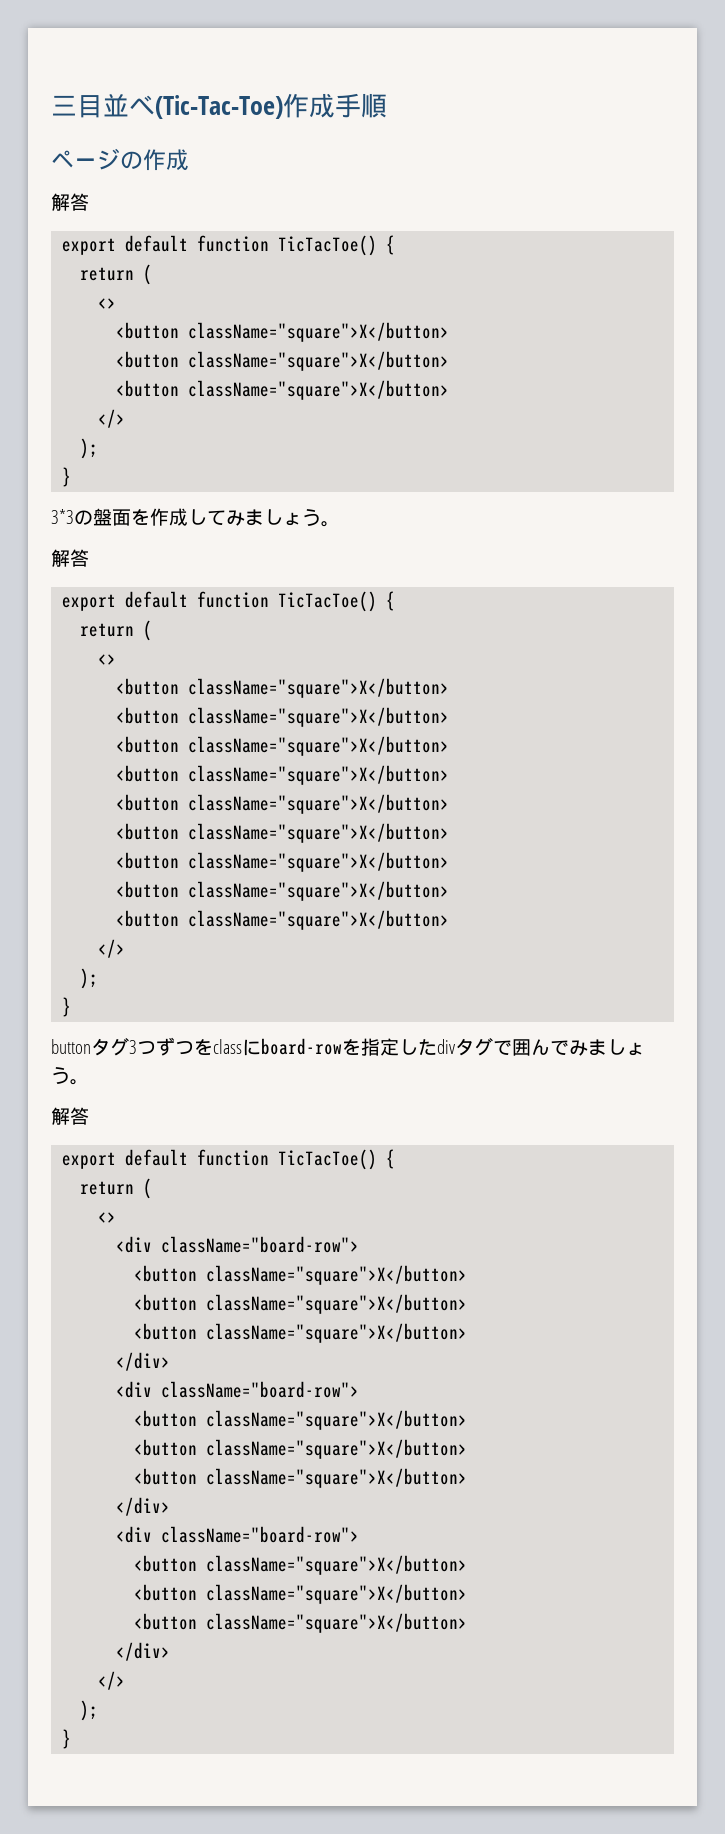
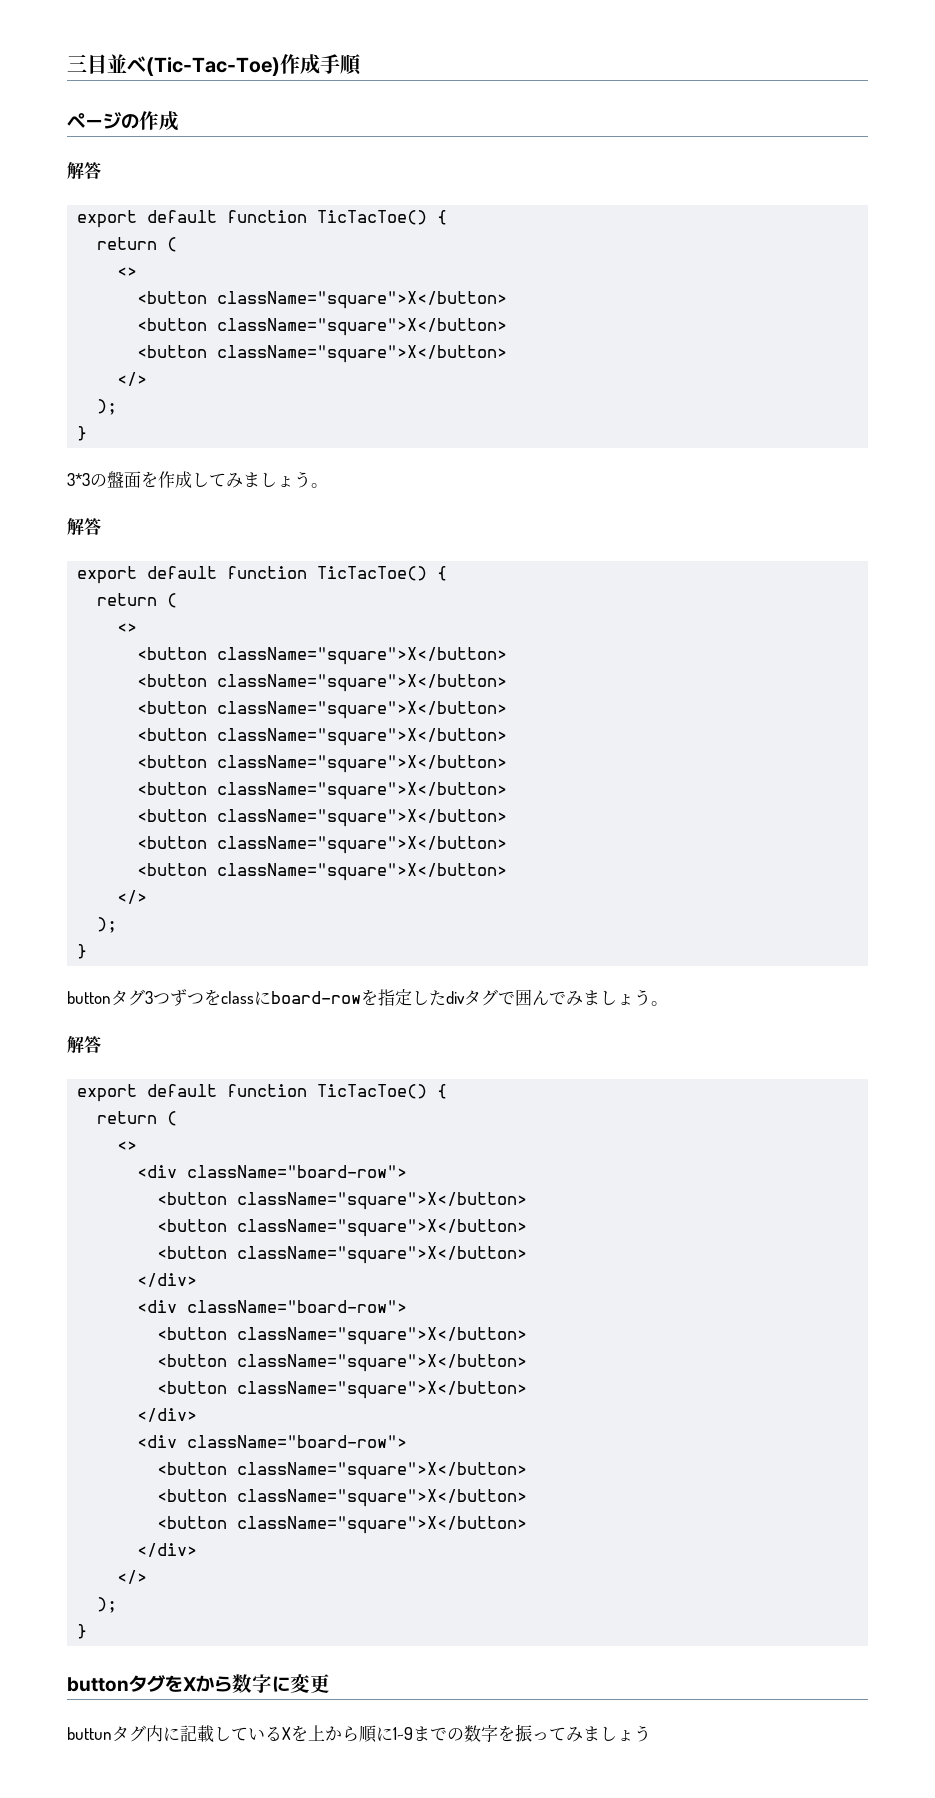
(72, 1739) none -> [67,1674,330,1693] [67,1724,651,1743] // buttonタグをXから数字に変更 // buttunタグ内に記載しているXを上から順に1~9までの数字を振ってみましょう

